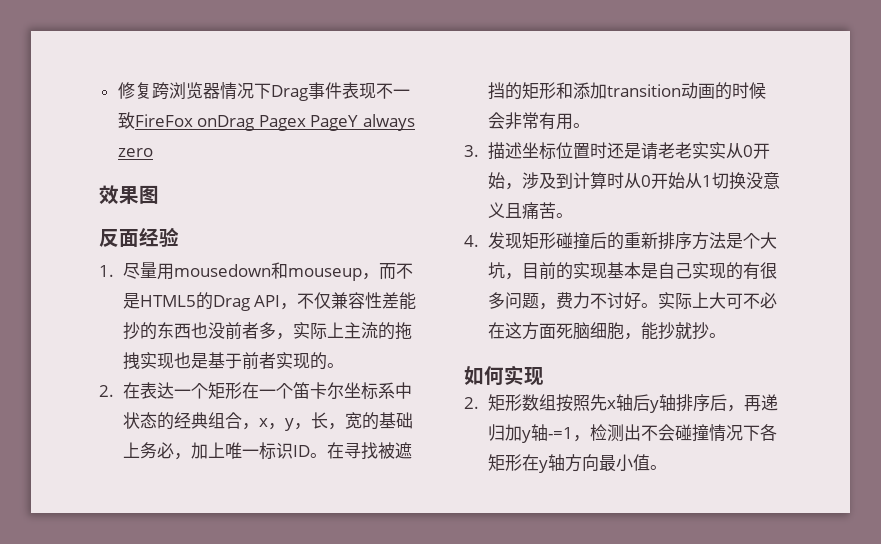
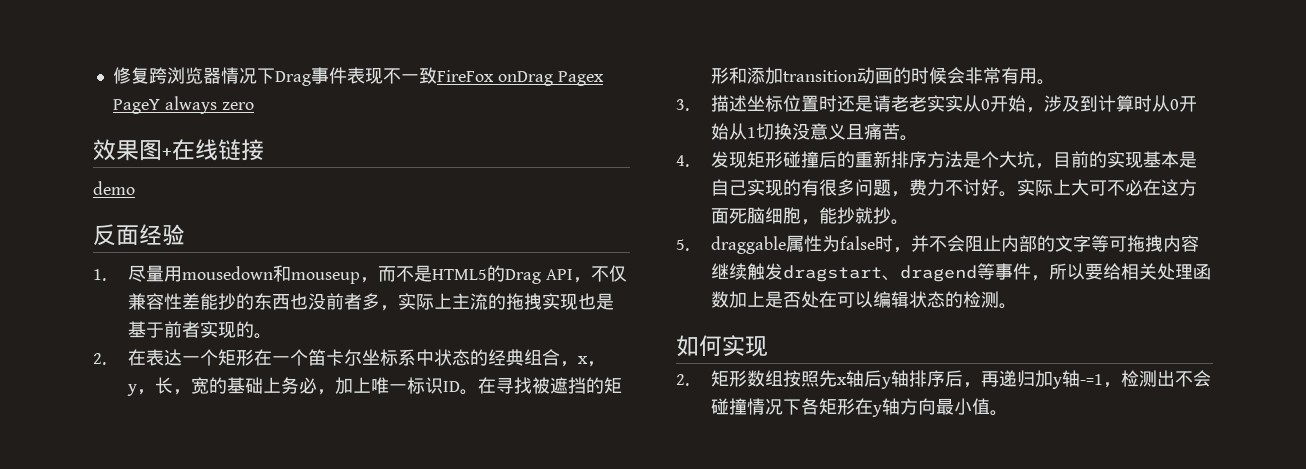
(159, 194) none -> [162,139,264,161] [93,181,135,195] +在线链接 // demo
(726, 335) none -> [676,235,1200,254] [711,263,1212,282] [711,291,1018,309] // 5. draggable属性为false时，并不会阻止内部的文字等可拖拽内容继续触发dragstart、dragend等事件，所以要给相关处理函数加上是否处在可以编辑状态的检测。

